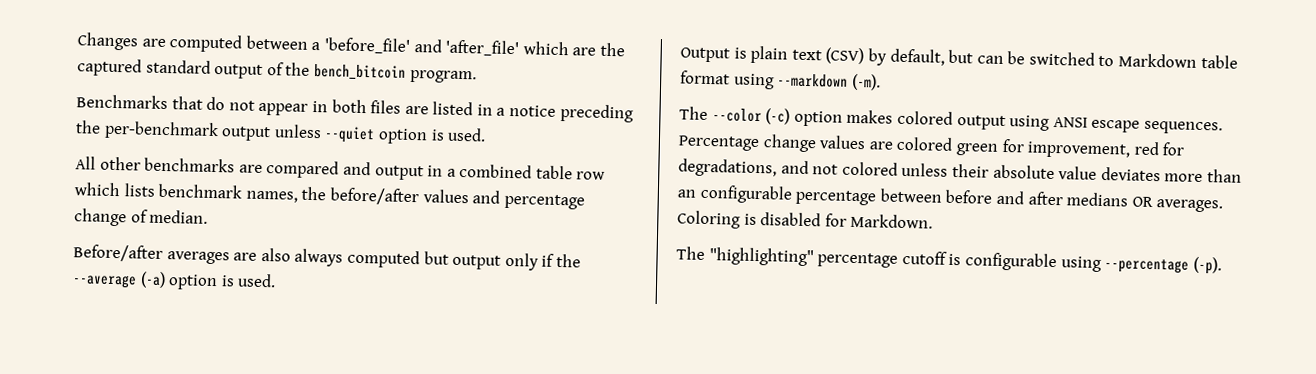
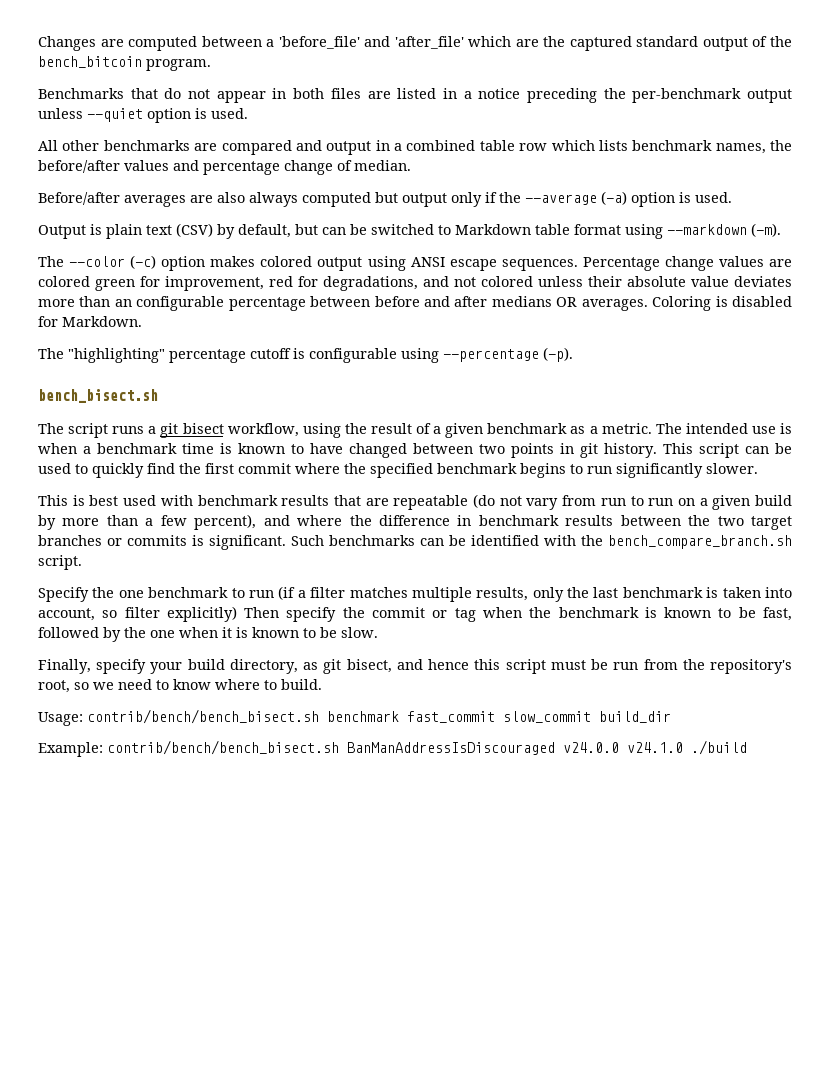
(1222, 265) none -> [38,389,158,403] [38,423,793,438] [38,443,792,458] [38,463,758,478] [38,494,793,510] [38,514,792,530] [38,535,792,550] [38,555,82,570] [38,586,793,602] [38,606,792,622] [38,627,378,642] [38,659,793,674] [38,679,322,693] [38,709,671,726] [38,740,747,757] // bench_bisect.sh // The script runs a git bisect workflow, using the result of a given benchmark as a metric. The intended use is when a benchmark time is known to have changed between two points in git history. This script can be used to quickly find the first commit where the specified benchmark begins to run significantly slower. // This is best used with benchmark results that are repeatable (do not vary from run to run on a given build by more than a few percent), and where the difference in benchmark results between the two target branches or commits is significant. Such benchmarks can be identified with the bench_compare_branch.sh script. // Specify the one benchmark to run (if a filter matches multiple results, only the last benchmark is taken into account, so filter explicitly) Then specify the commit or tag when the benchmark is known to be fast, followed by the one when it is known to be slow. // Finally, specify your build directory, as git bisect, and hence this script must be run from the repository's root, so we need to know where to build. // Usage: contrib/bench/bench_bisect.sh benchmark fast_commit slow_commit build_dir // Example: contrib/bench/bench_bisect.sh BanManAddressIsDiscouraged v24.0.0 v24.1.0 ./build

